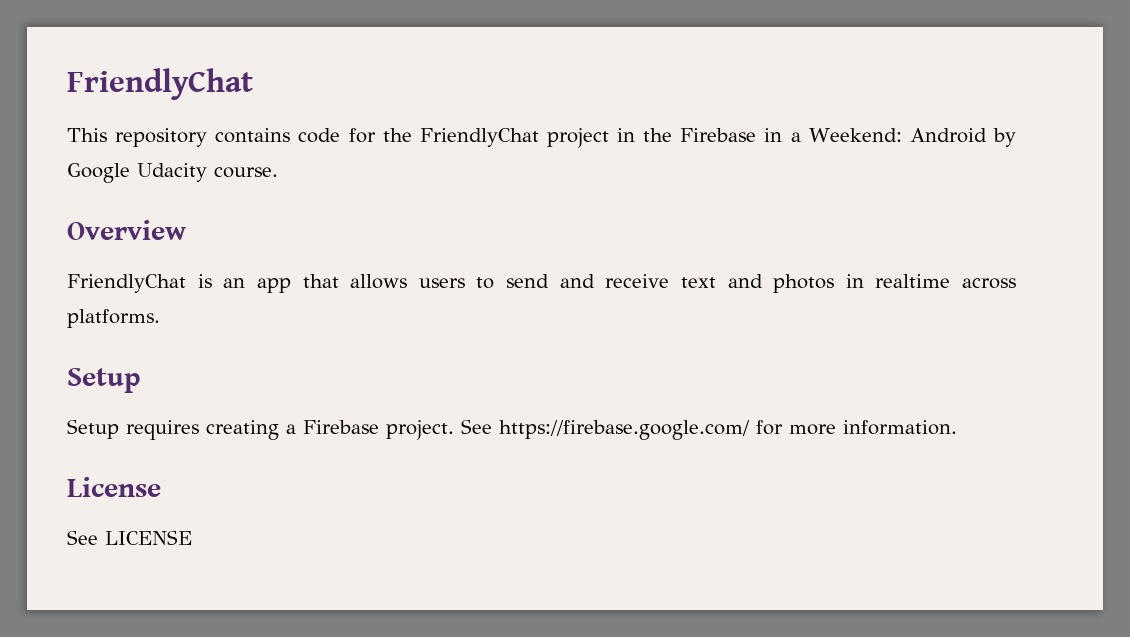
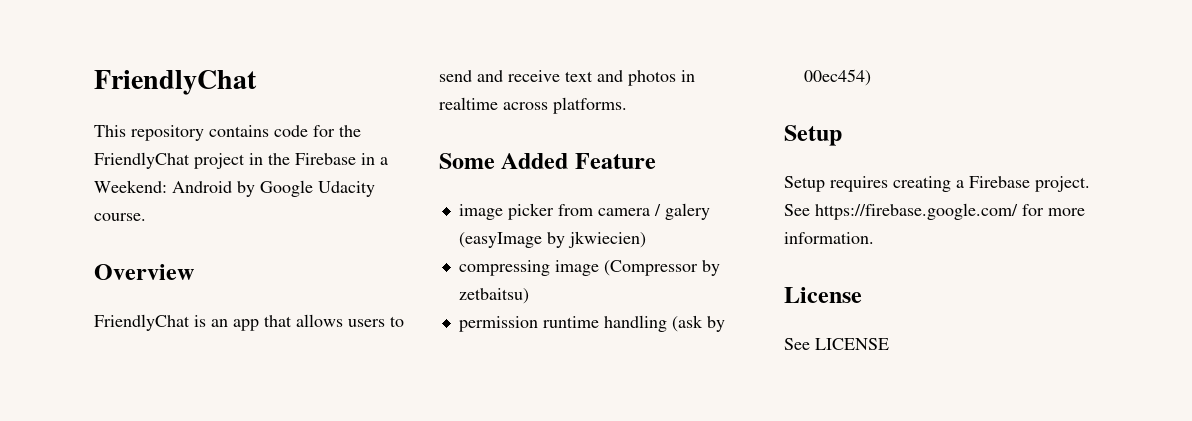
(160, 318) none -> [439,153,656,169] [458,203,710,220] [458,231,646,248] [458,260,720,276] [458,288,529,304] [458,315,725,332] [803,69,871,86] // Some Added Feature // image picker from camera / galery (easyImage by jkwiecien) // compressing image (Compressor by zetbaitsu) // permission runtime handling (ask by 00ec454)

